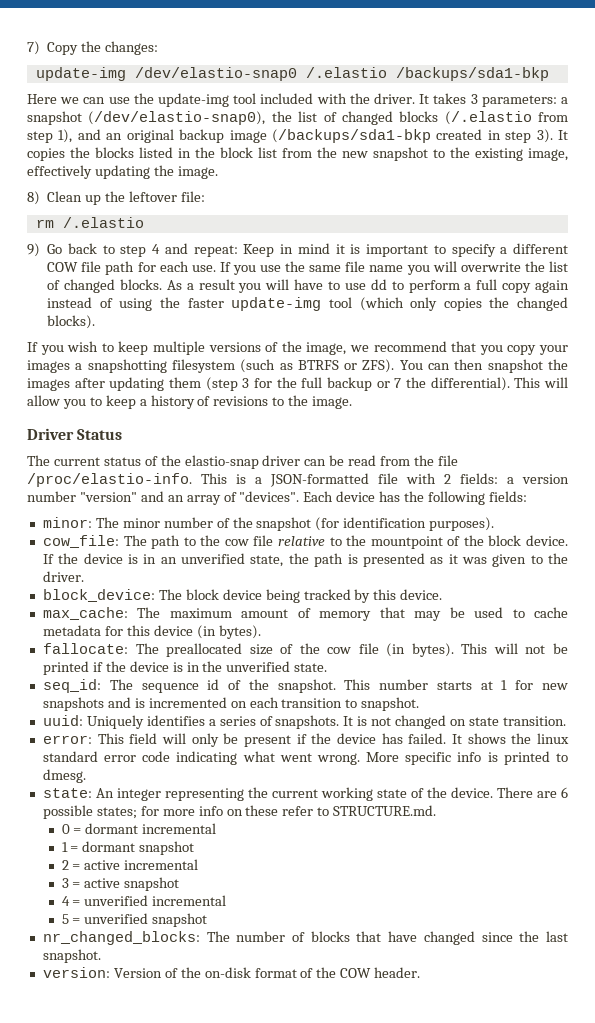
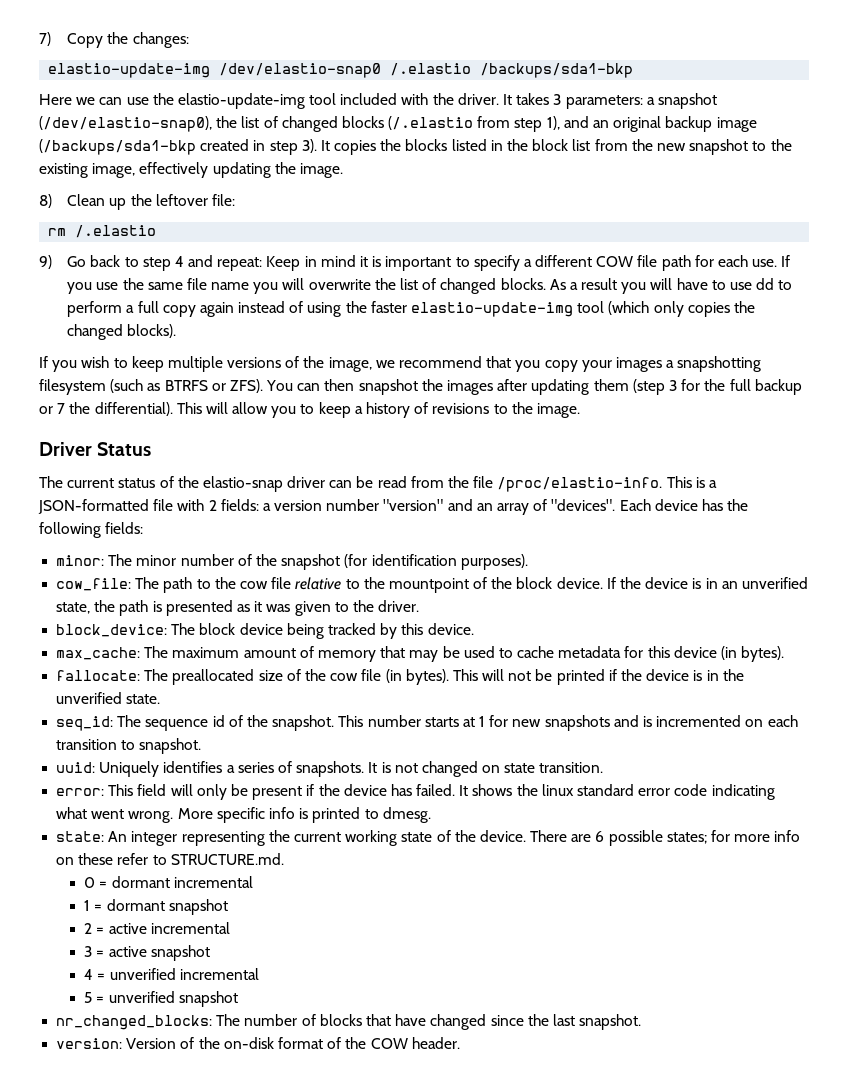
[35,67,126,81] update-img -> [48,63,211,78] elastio-update-img
[158,93,229,107] update-img -> [177,93,305,109] elastio-update-img
[231,297,322,311] update-img -> [410,302,573,317] elastio-update-img

